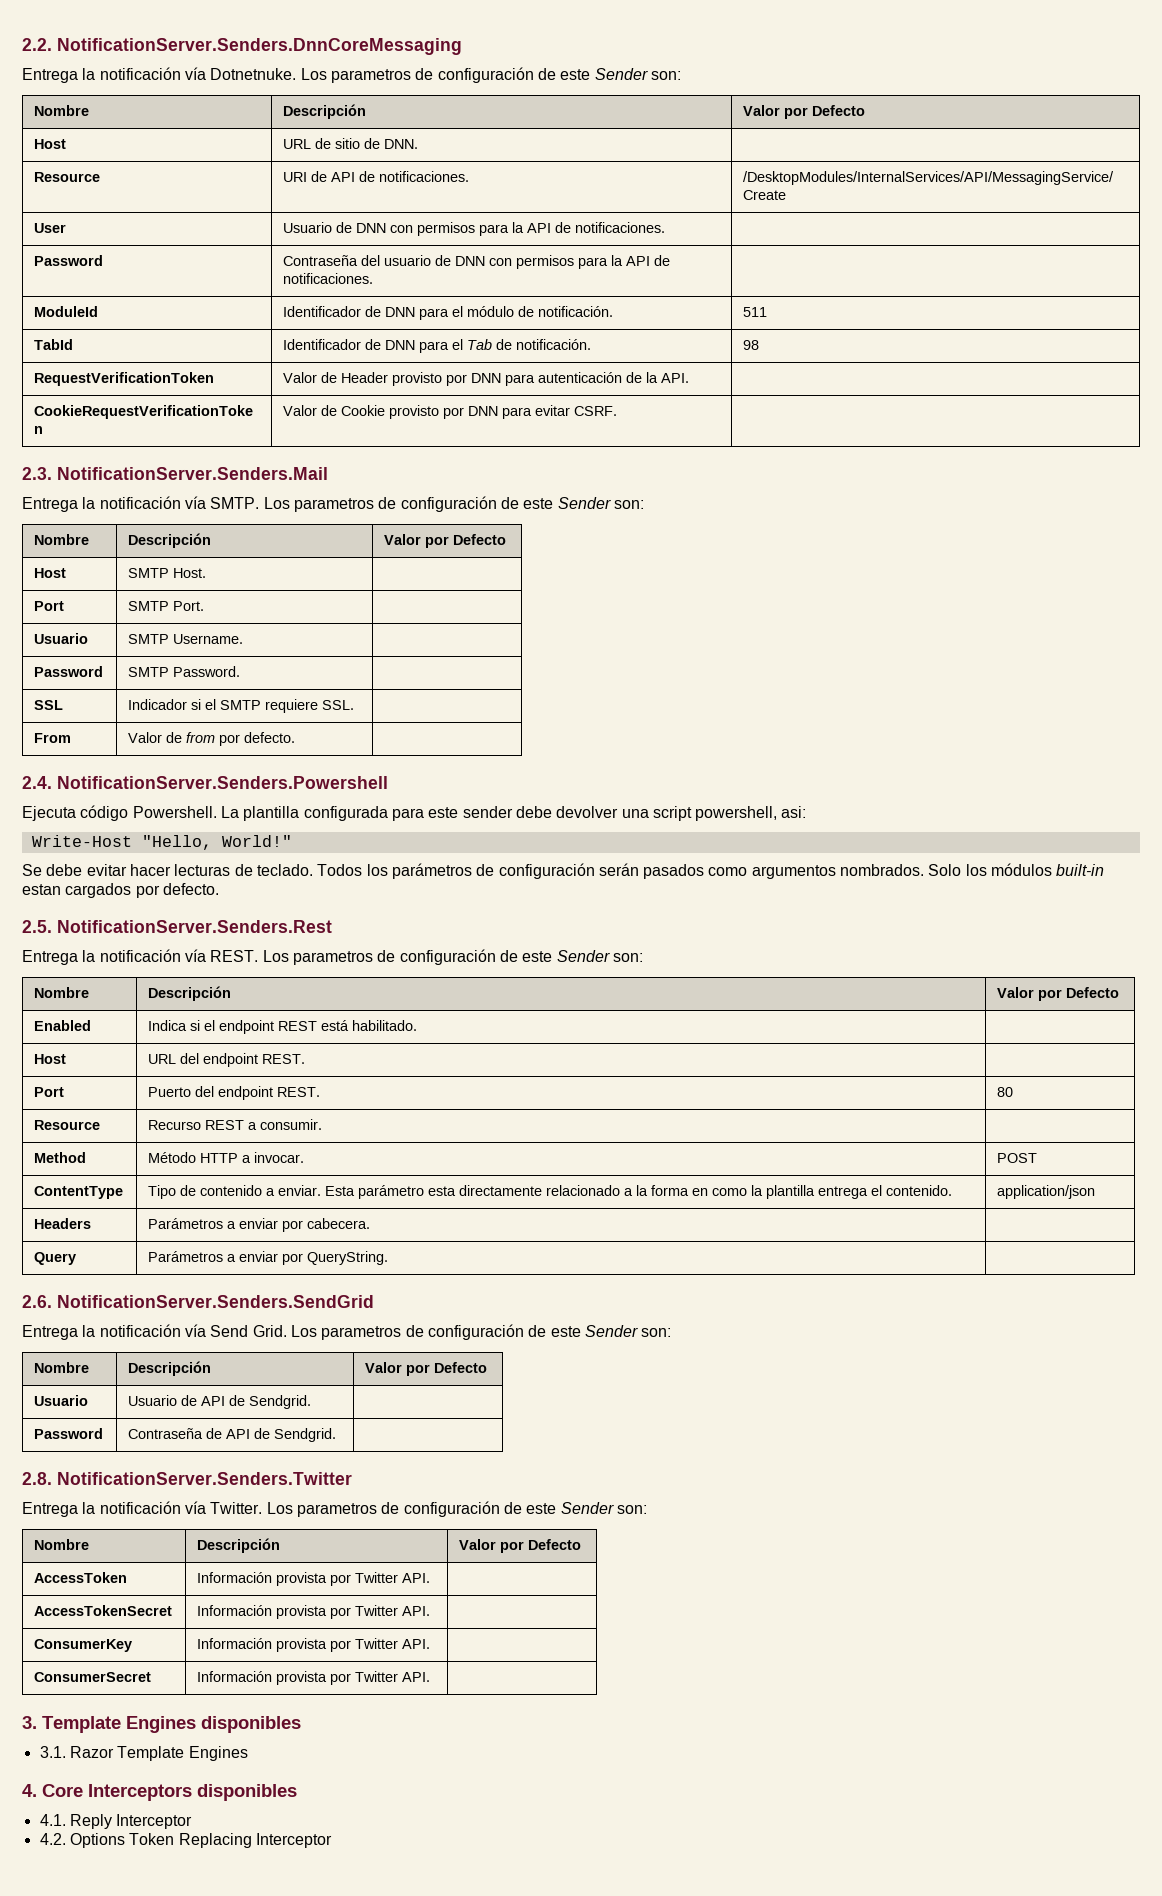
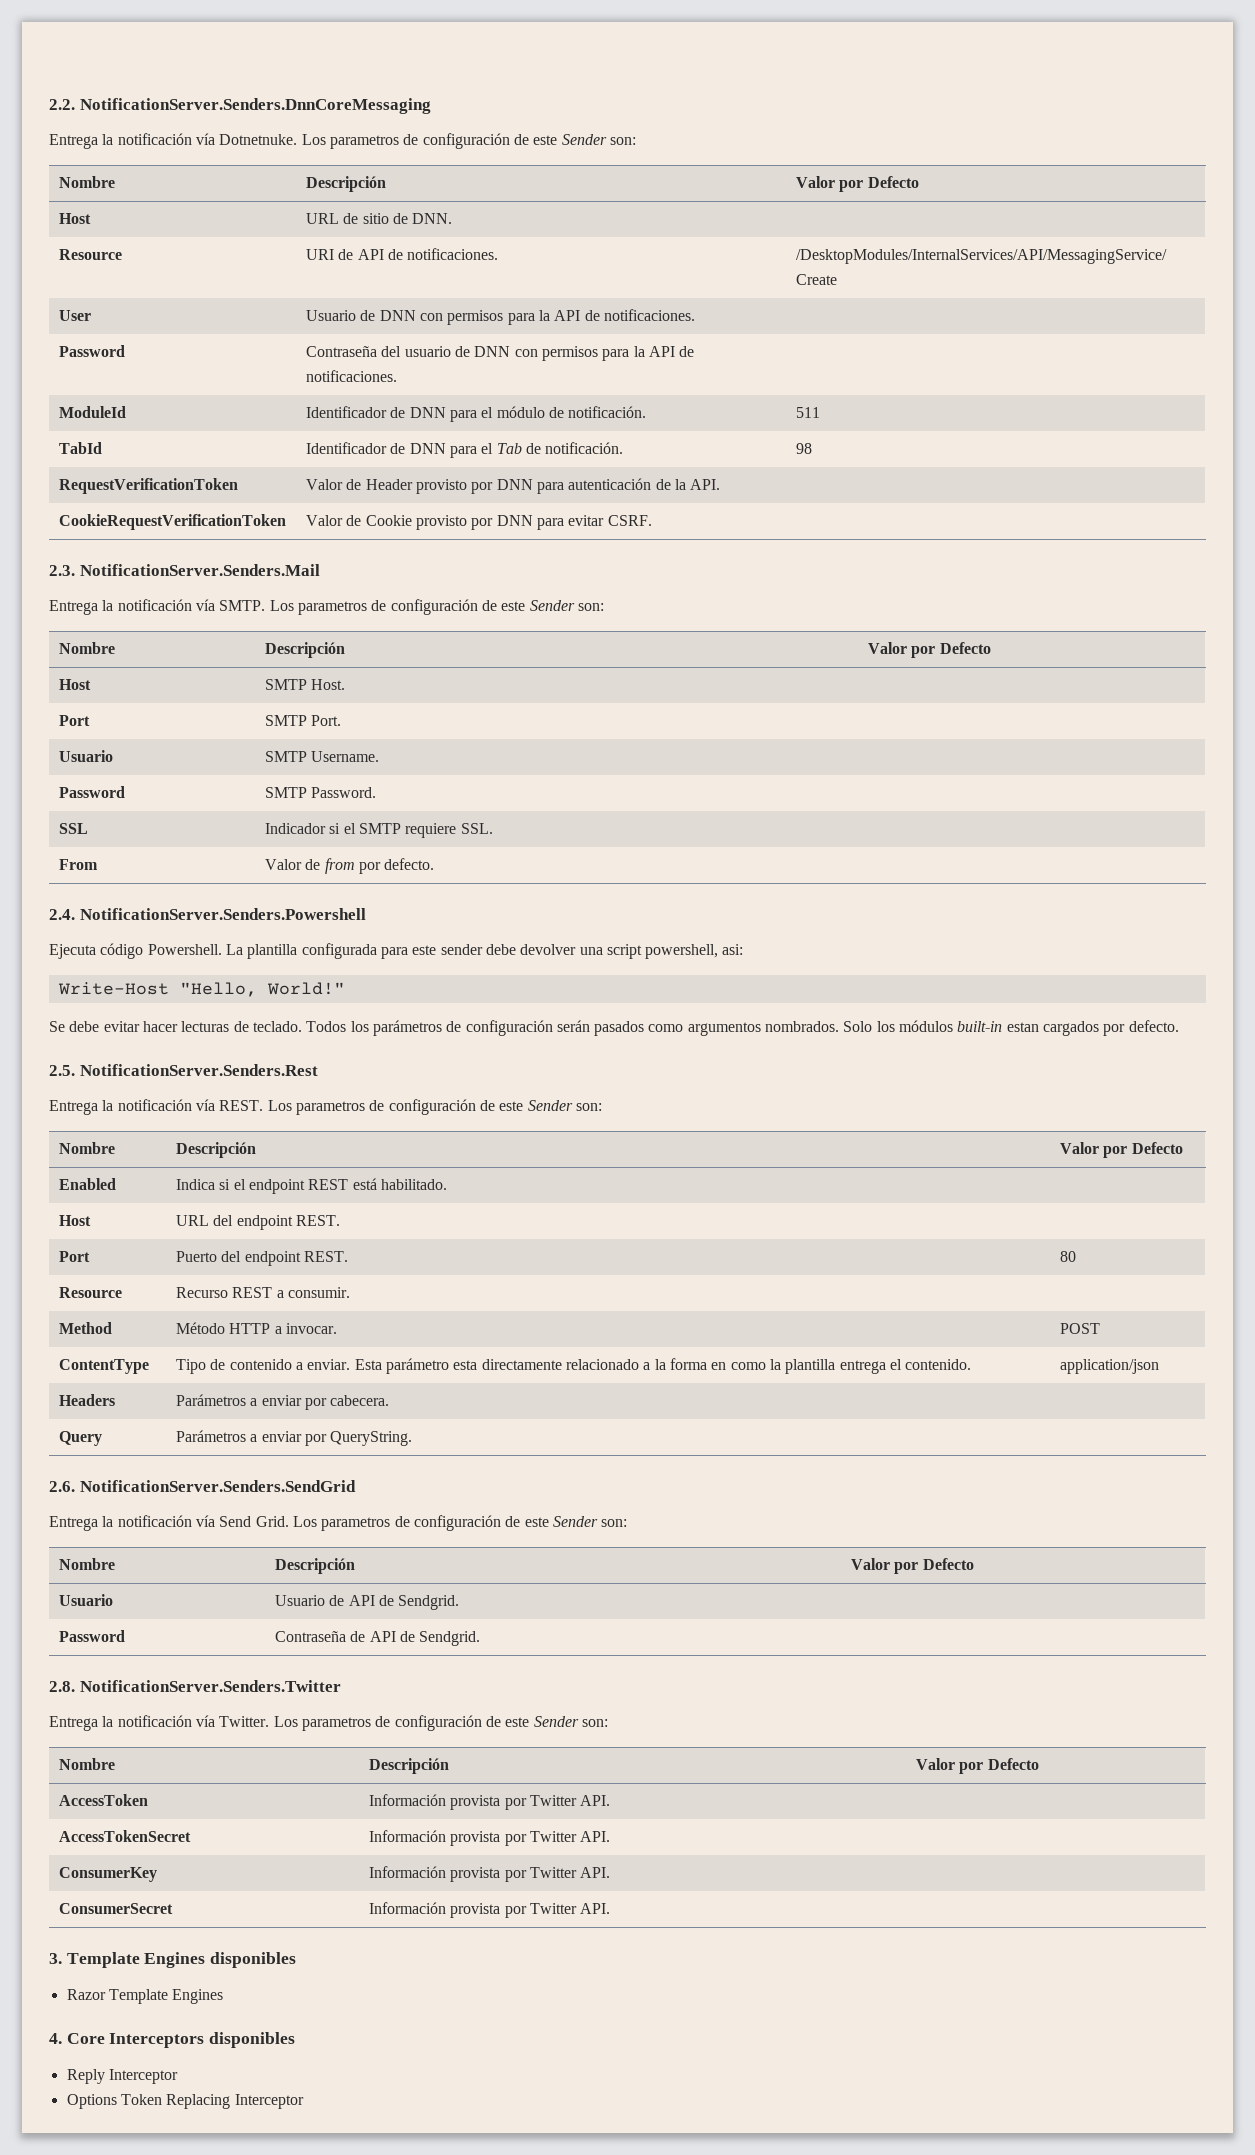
[39,1746,66,1758] 3.1. -> (297, 1960) none
[39,1814,66,1826] 4.1. -> (296, 2040) none
[39,1833,66,1845] 4.2. -> (178, 2076) none

